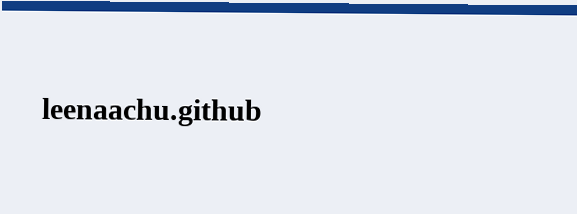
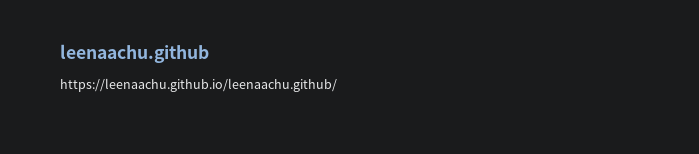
(263, 112) none -> [60,78,337,92] // https://leenaachu.github.io/leenaachu.github/

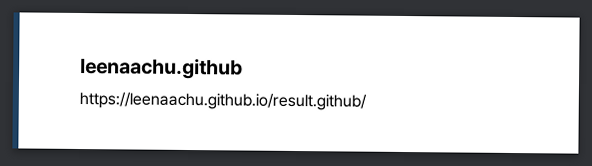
[60,78,337,92] https://leenaachu.github.io/leenaachu.github/ -> [79,92,367,111] https://leenaachu.github.io/result.github/

